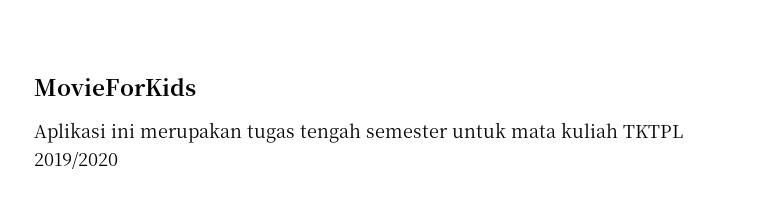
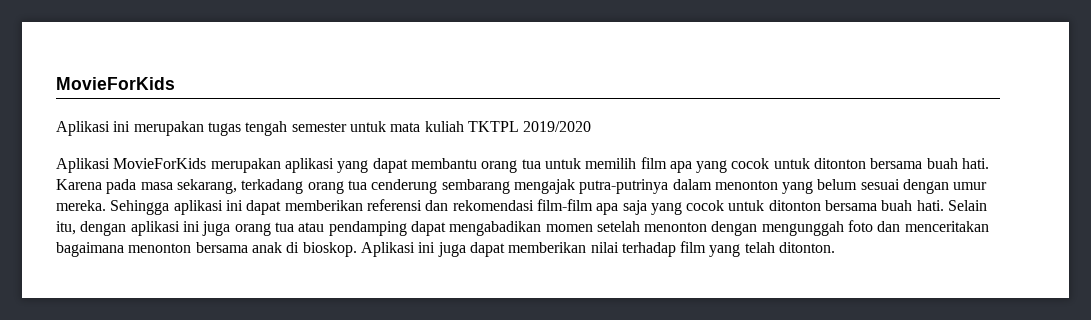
(118, 160) none -> [56,157,990,173] [56,179,988,194] [56,199,988,215] [56,220,989,236] [56,241,836,257] // Aplikasi MovieForKids merupakan aplikasi yang dapat membantu orang tua untuk memilih film apa yang cocok untuk ditonton bersama buah hati. Karena pada masa sekarang, terkadang orang tua cenderung sembarang mengajak putra-putrinya dalam menonton yang belum sesuai dengan umur mereka. Sehingga aplikasi ini dapat memberikan referensi dan rekomendasi film-film apa saja yang cocok untuk ditonton bersama buah hati. Selain itu, dengan aplikasi ini juga orang tua atau pendamping dapat mengabadikan momen setelah menonton dengan mengunggah foto dan menceritakan bagaimana menonton bersama anak di bioskop. Aplikasi ini juga dapat memberikan nilai terhadap film yang telah ditonton.

